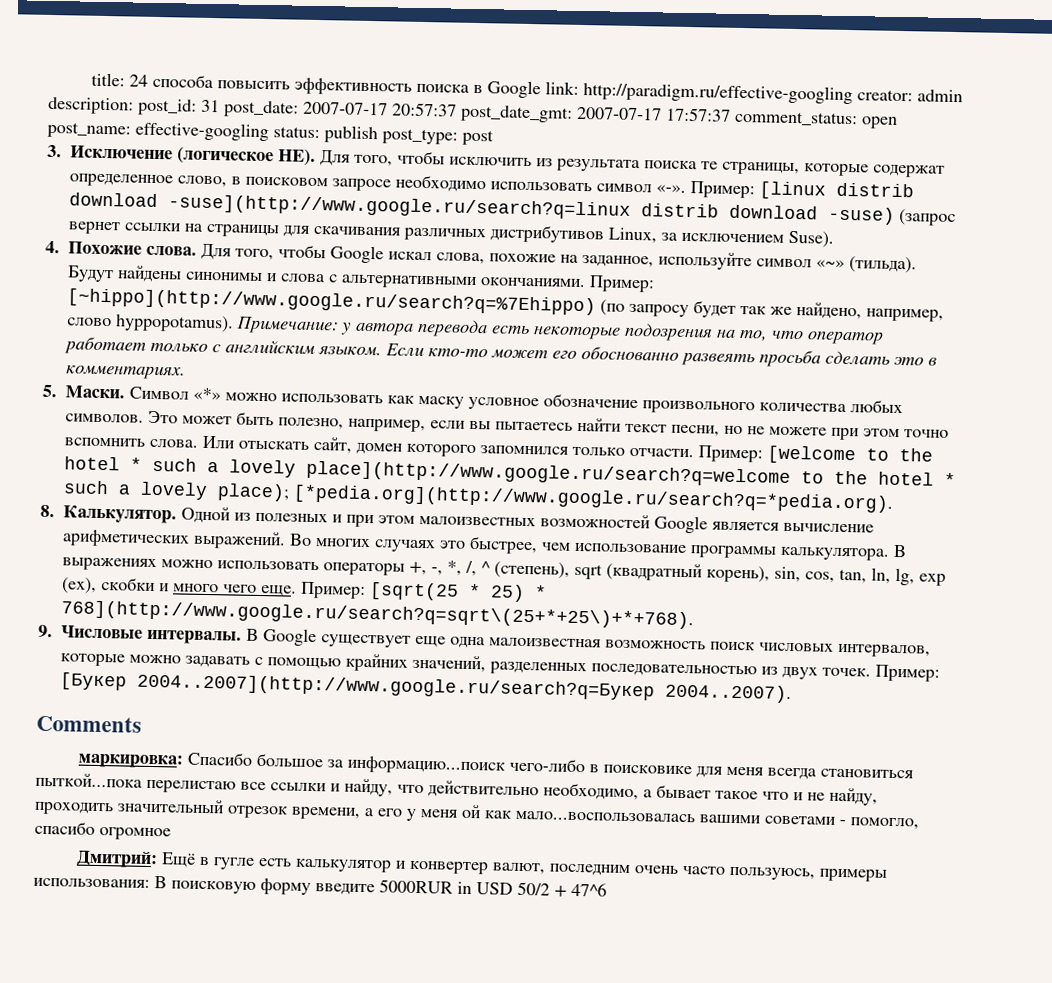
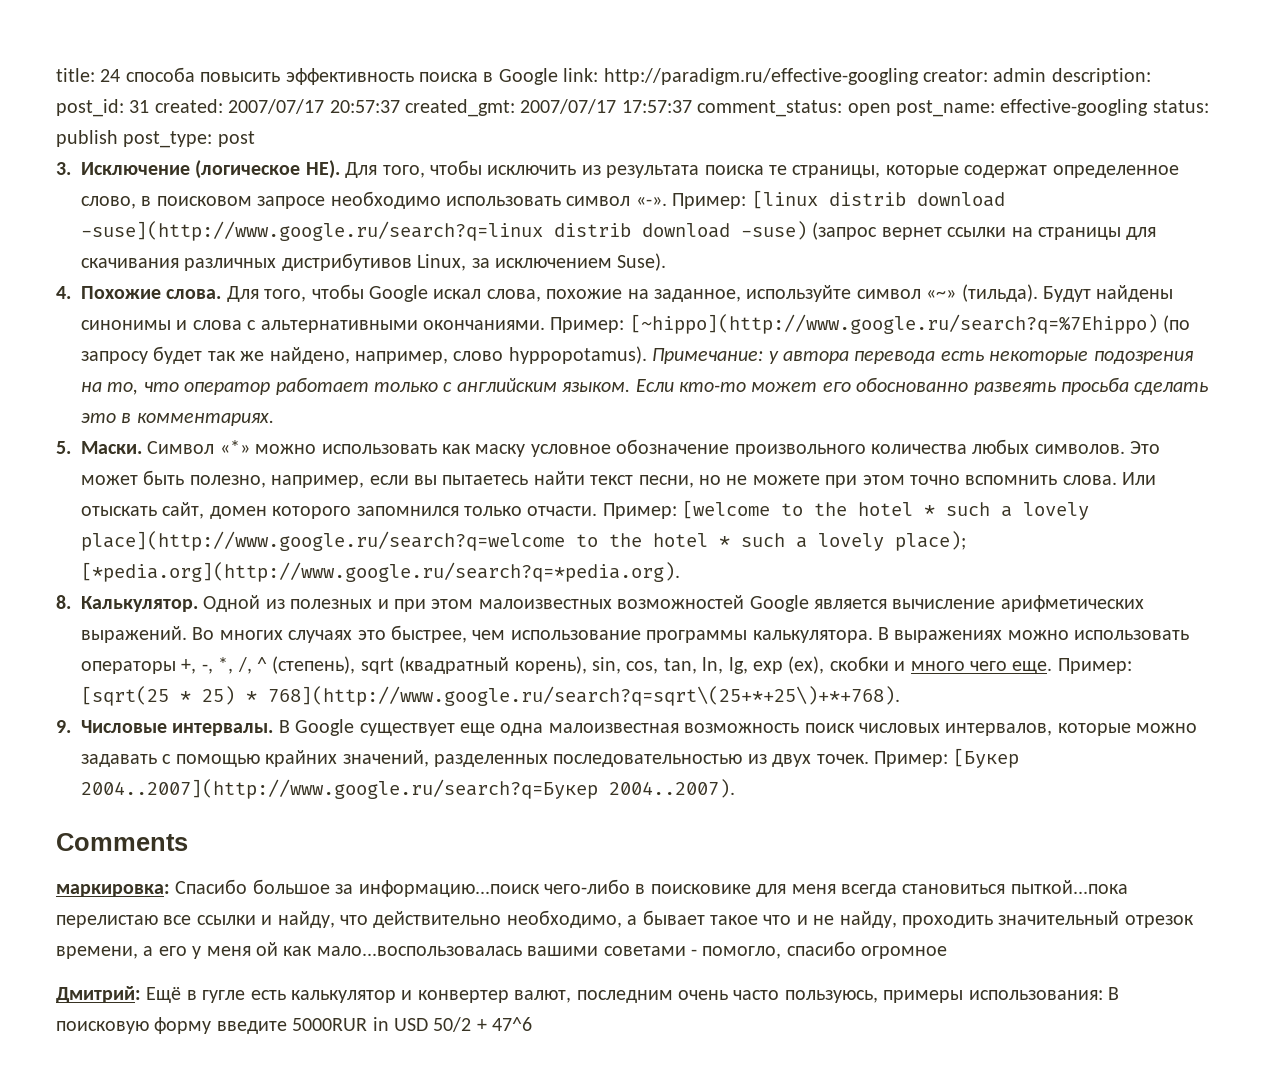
[224,100,662,123] post_date: 2007-07-17 20:57:37 post_date_gmt: 2007-07-17 -> [154,99,617,117] created: 2007/07/17 20:57:37 created_gmt: 2007/07/17

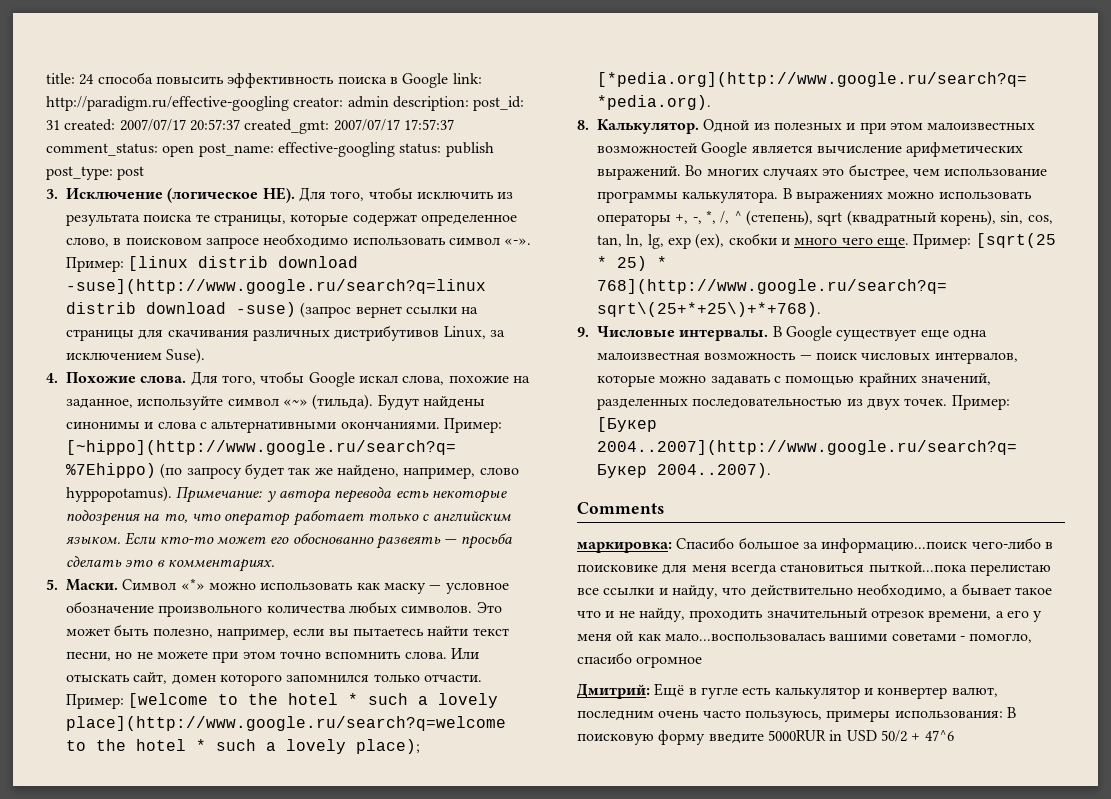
(1056, 388) none -> [444,539,458,544] —
(526, 450) none -> [429,585,442,590] —
(800, 728) none -> [799,355,812,360] —

